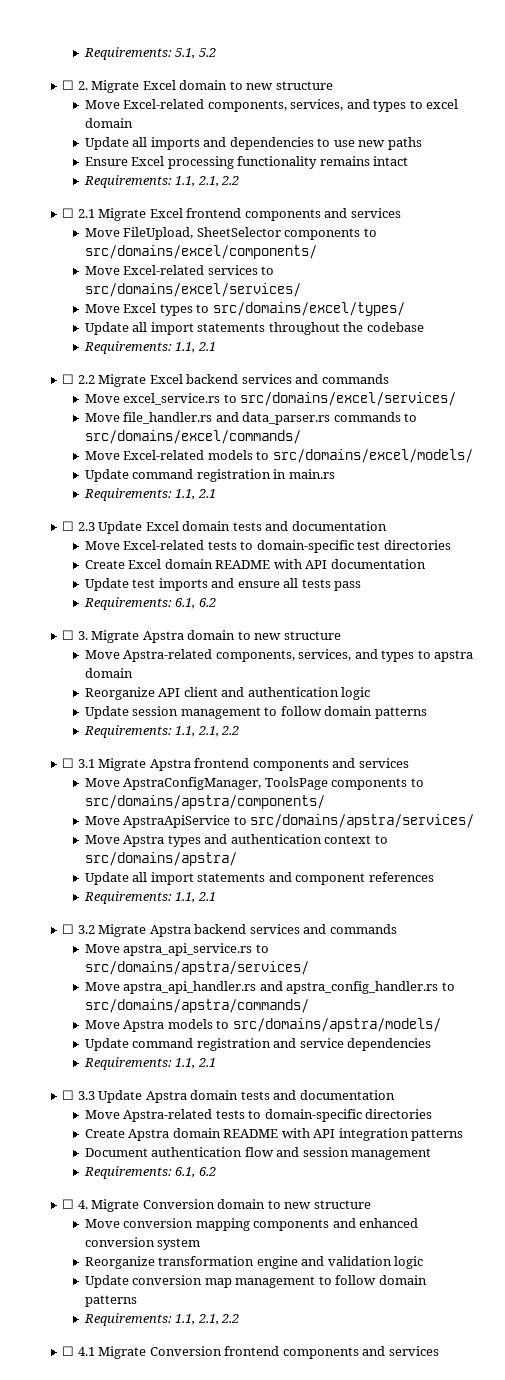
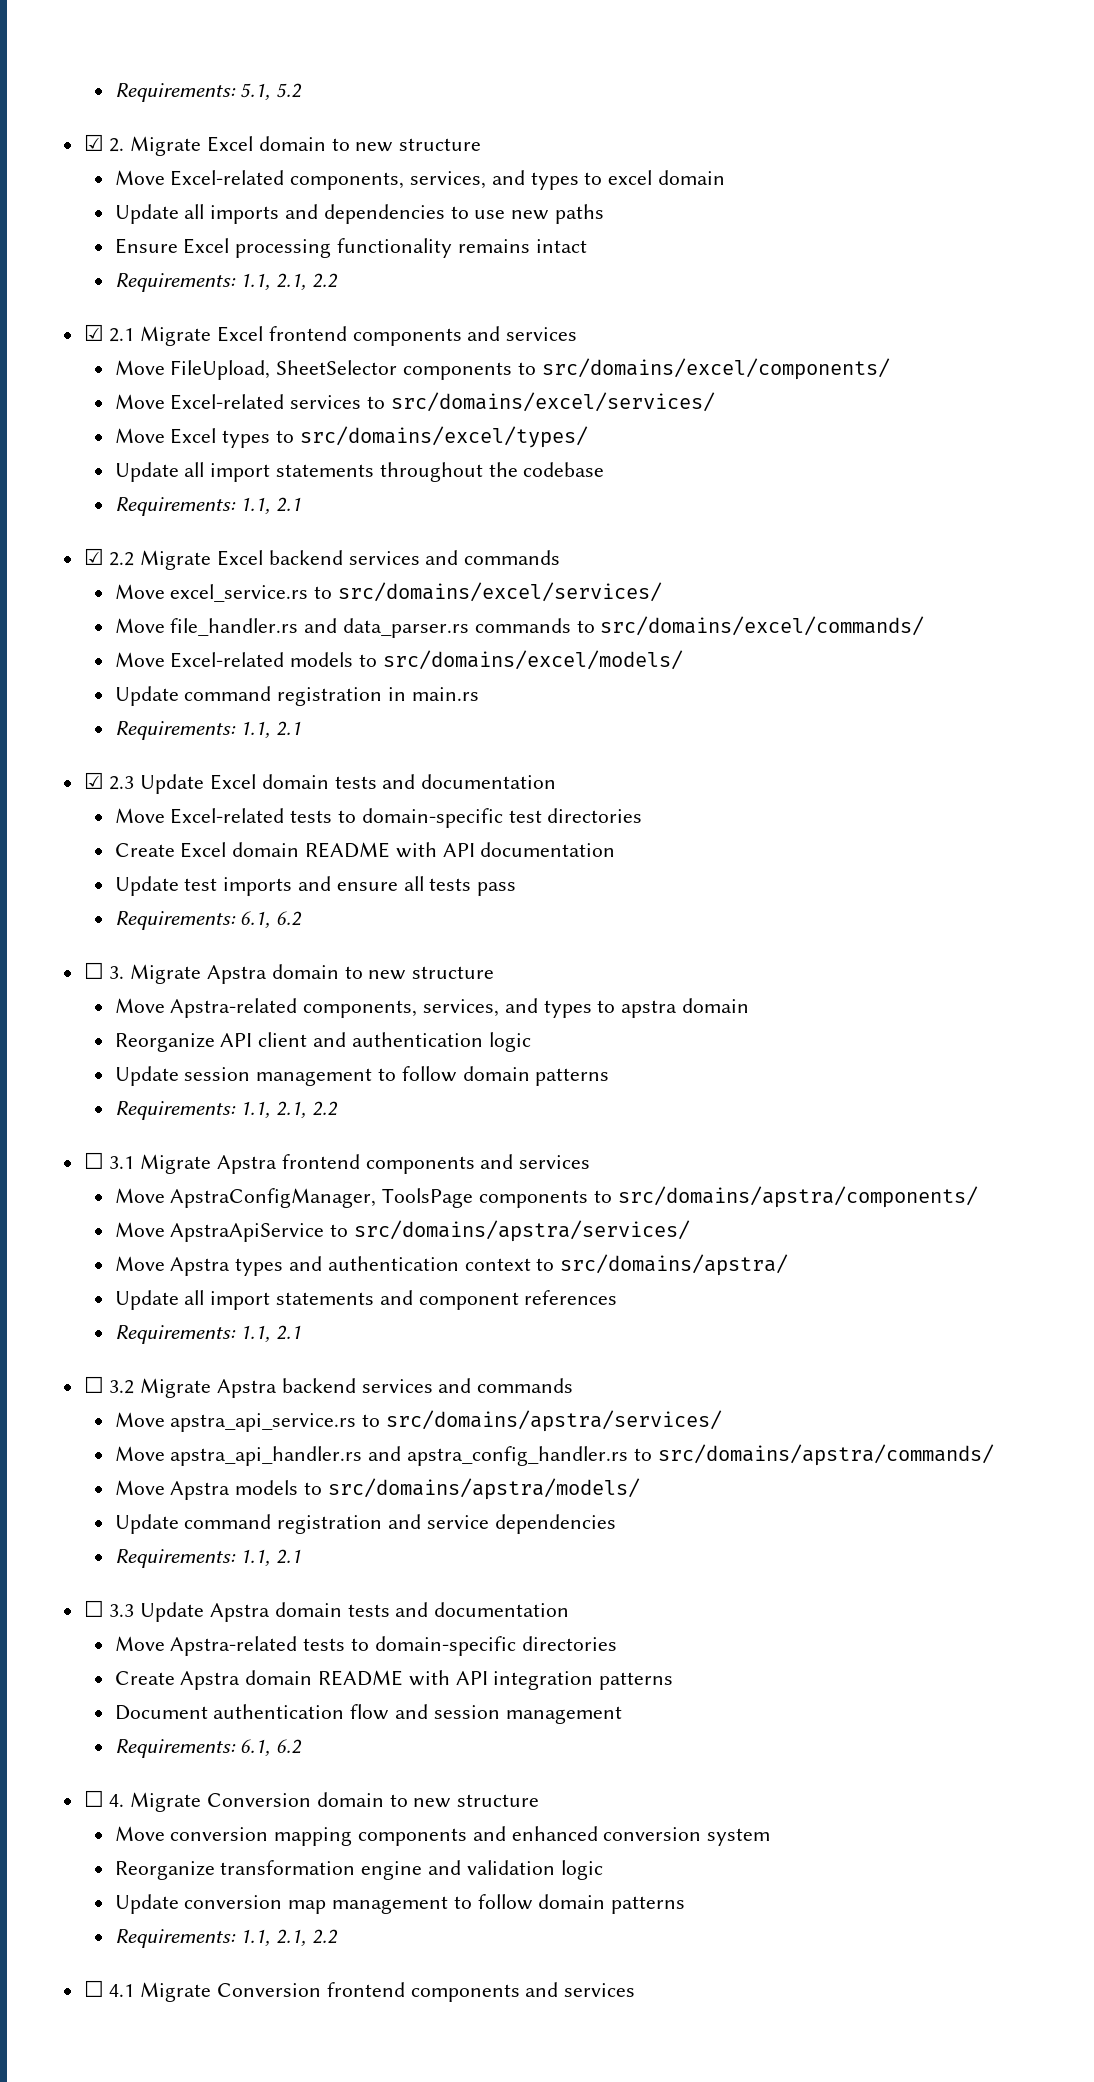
[62,80,75,90] ☐ -> [83,134,104,151] ☑
[62,208,75,218] ☐ -> [83,324,104,341] ☑
[62,374,75,384] ☐ -> [83,548,104,565] ☑
[62,521,75,531] ☐ -> [83,772,104,789] ☑

